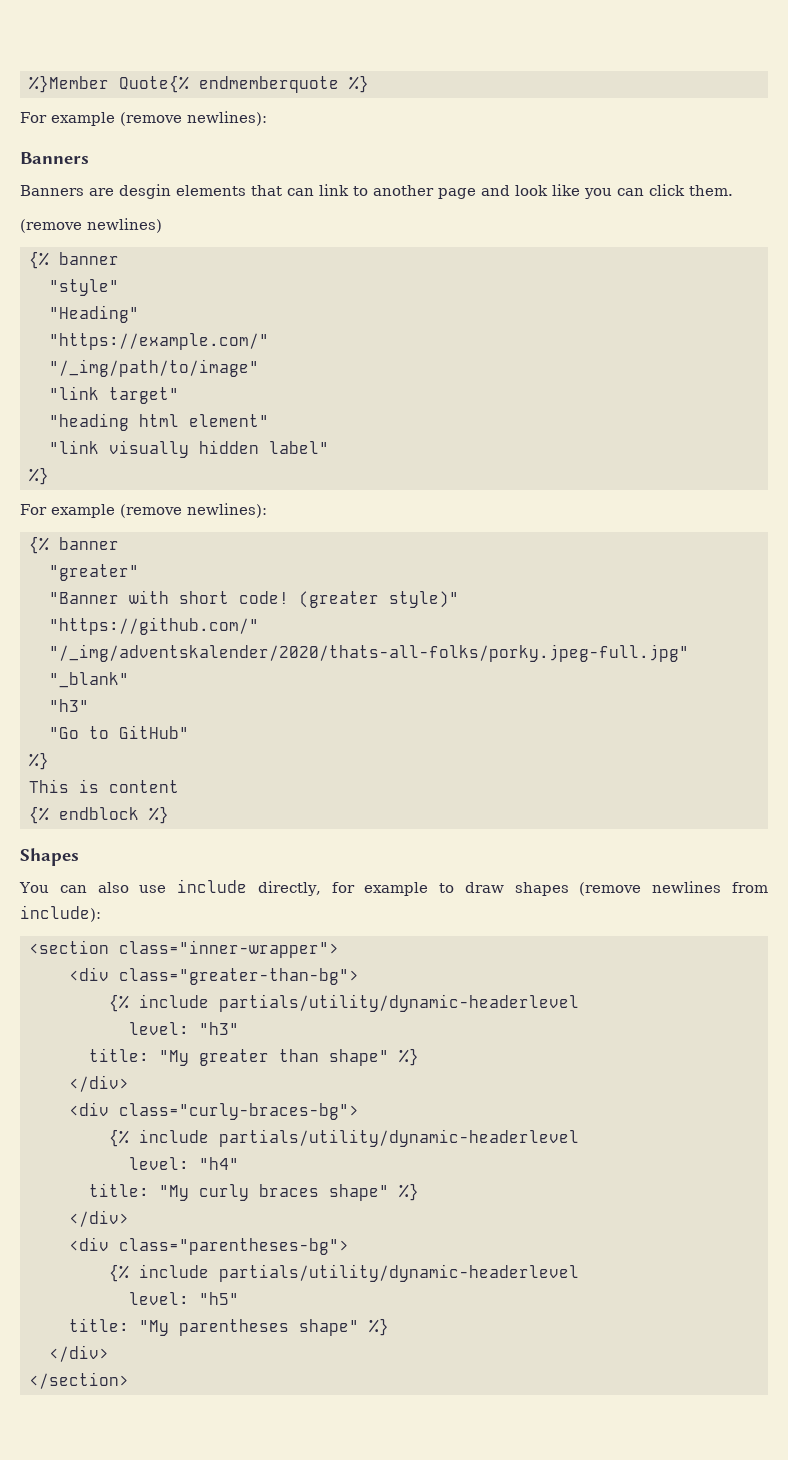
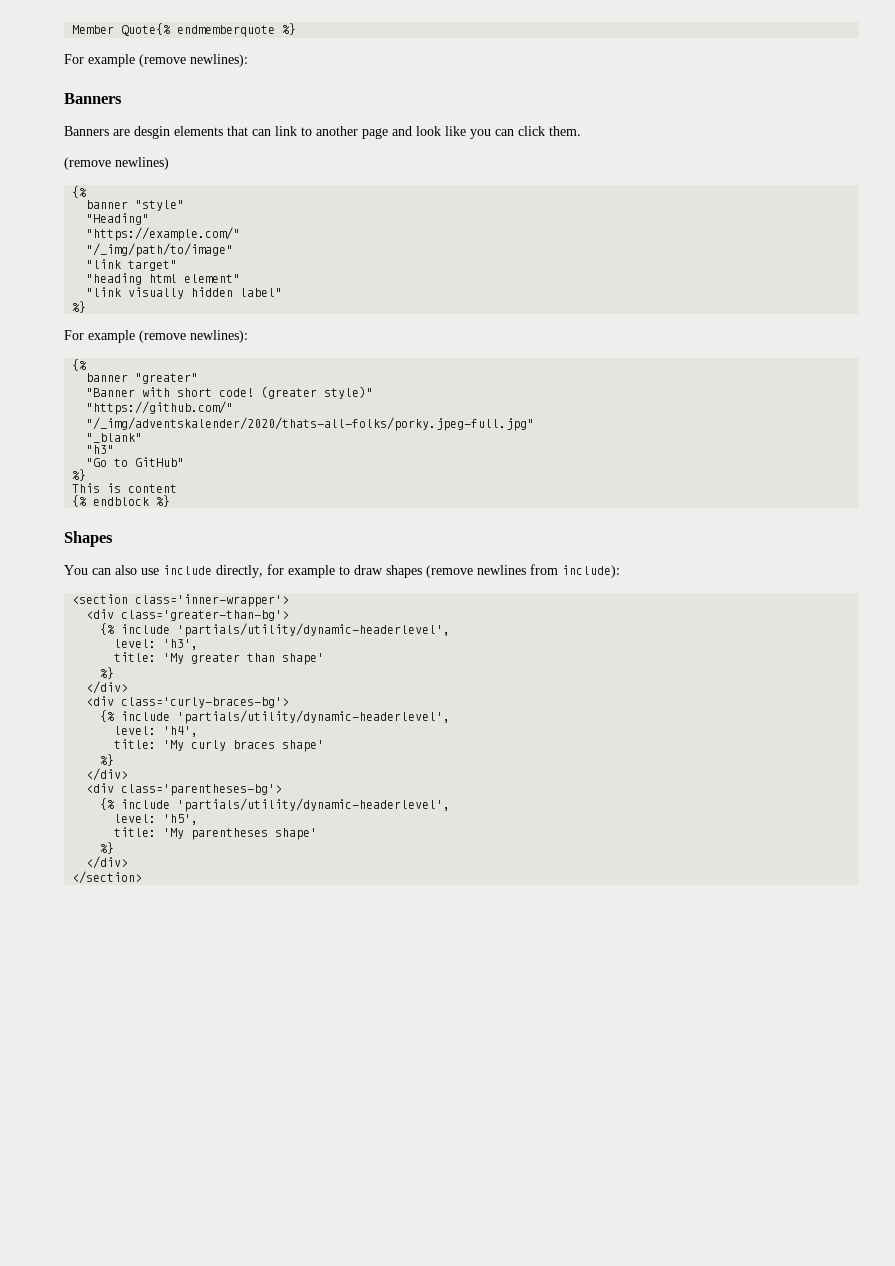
[29,75,109,93] %}Member -> [72,25,115,34] Member
[59,252,119,265] banner // -> [86,200,129,209] // banner
[59,537,119,550] banner // -> [86,373,129,382] // banner
[119,940,339,958] [69,967,359,985] [109,994,579,1012] [129,1022,239,1035] [89,1048,189,1066] class="inner-wrapper"> // <div class="greater-than-bg"> // {% include partials/utility/dynamic-headerlevel // level: "h3" // title: "My -> [135,594,290,607] [86,609,290,621] [100,623,451,637] [114,639,199,650] [114,652,185,664] class='inner-wrapper'> // <div class='greater-than-bg'> // {% include 'partials/utility/dynamic-headerlevel', // level: 'h3', // title: 'My
[329,1048,419,1066] [69,1075,129,1092] [69,1102,359,1120] [109,1129,579,1147] [129,1157,239,1170] [89,1183,189,1201] shape" %} // </div> // <div class="curly-braces-bg"> // {% include partials/utility/dynamic-headerlevel // level: "h4" // title: "My -> [282,653,325,665] [100,667,115,679] [86,681,129,694] [86,696,290,708] [100,710,451,724] [114,726,199,737] [114,739,185,751] shape' // %} // </div> // <div class='curly-braces-bg'> // {% include 'partials/utility/dynamic-headerlevel', // level: 'h4', // title: 'My
[329,1183,419,1201] [69,1210,129,1227] [69,1237,349,1255] [109,1264,579,1282] [129,1292,239,1305] [69,1318,359,1336] shape" %} // </div> // <div class="parentheses-bg"> // {% include partials/utility/dynamic-headerlevel // level: "h5" // title: "My parentheses shape" -> [282,740,325,752] [100,754,115,766] [86,768,129,781] [86,783,283,796] [100,798,451,812] [114,814,199,825] [114,827,318,840] shape' // %} // </div> // <div class='parentheses-bg'> // {% include 'partials/utility/dynamic-headerlevel', // level: 'h5', // title: 'My parentheses shape' //

